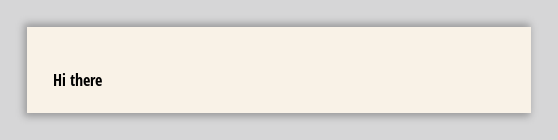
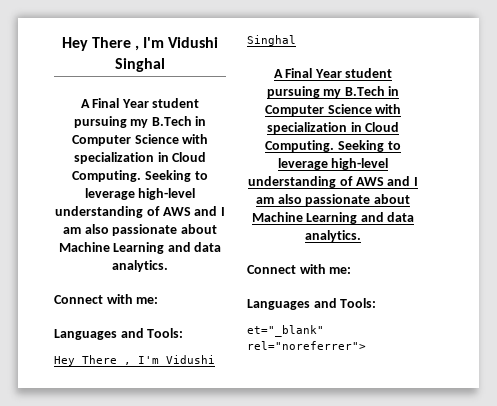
[53,73,103,86] Hi there -> [61,37,219,51] [115,58,165,72] [80,98,200,108] [73,116,207,128] [71,134,209,146] [73,152,207,164] [72,170,208,182] [84,188,196,200] [55,206,225,218] [63,224,217,236] [58,242,222,254] [112,260,168,272] [54,294,159,304] [54,328,184,340] [54,355,215,366] [247,35,296,46] [273,68,393,78] [266,86,400,98] [264,104,402,116] [266,122,400,134] [265,140,401,152] [277,158,389,170] [248,176,418,188] [256,194,410,206] [251,212,415,224] [305,230,361,242] [247,264,352,274] [247,298,377,310] [247,325,324,337] [247,341,366,350] Hey There , I'm Vidushi Singhal // A Final Year student pursuing my B.Tech in Computer Science with specialization in Cloud Computing. Seeking to leverage high-level understanding of AWS and I am also passionate about Machine Learning and data analytics. // Connect with me: // Languages and Tools: // Hey There , I'm Vidushi Singhal // A Final Year student pursuing my B.Tech in Computer Science with specialization in Cloud Computing. Seeking to leverage high-level understanding of AWS and I am also passionate about Machine Learning and data analytics. // Connect with me: // Languages and Tools: // et="_blank" rel="noreferrer">

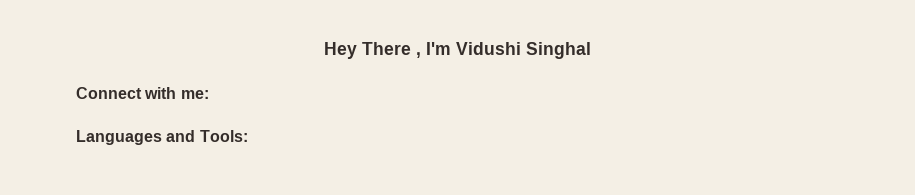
[61,37,219,51] [115,58,165,72] [80,98,200,108] [73,116,207,128] [71,134,209,146] [73,152,207,164] [72,170,208,182] [84,188,196,200] [55,206,225,218] [63,224,217,236] [58,242,222,254] [112,260,168,272] [54,294,159,304] [54,328,184,340] [54,355,215,366] [247,35,296,46] [273,68,393,78] [266,86,400,98] [264,104,402,116] [266,122,400,134] [265,140,401,152] [277,158,389,170] [248,176,418,188] [256,194,410,206] [251,212,415,224] [305,230,361,242] [247,264,352,274] [247,298,377,310] [247,325,324,337] [247,341,366,350] Hey There , I'm Vidushi Singhal // A Final Year student pursuing my B.Tech in Computer Science with specialization in Cloud Computing. Seeking to leverage high-level understanding of AWS and I am also passionate about Machine Learning and data analytics. // Connect with me: // Languages and Tools: // Hey There , I'm Vidushi Singhal // A Final Year student pursuing my B.Tech in Computer Science with specialization in Cloud Computing. Seeking to leverage high-level understanding of AWS and I am also passionate about Machine Learning and data analytics. // Connect with me: // Languages and Tools: // et="_blank" rel="noreferrer"> -> [324,42,591,59] [76,87,209,99] [76,130,248,145] Hey There , I'm Vidushi Singhal // Connect with me: // Languages and Tools:

